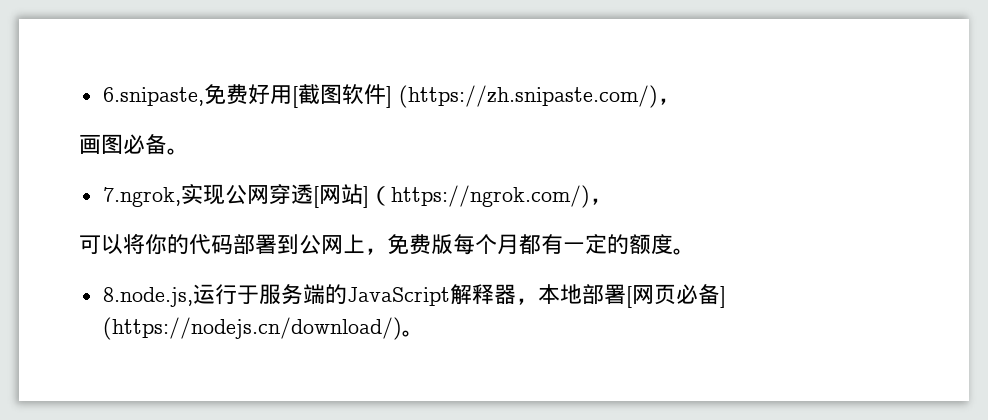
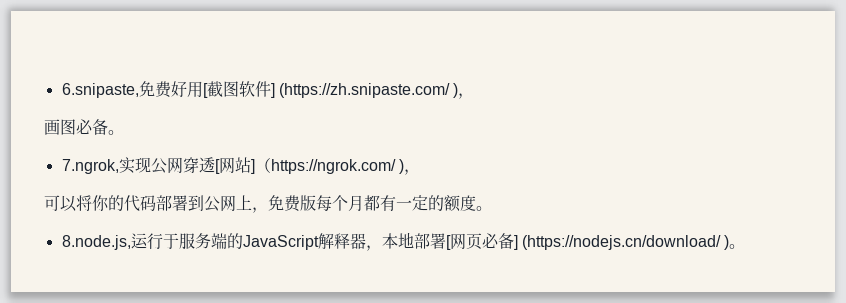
[398,85,658,108] (https://zh.snipaste.com/) -> [278,83,459,98] (https://zh.snipaste.com/ )
[390,185,590,208] https://ngrok.com/) -> [270,159,404,174] https://ngrok.com/ )
[102,317,402,340] (https://nodejs.cn/download/) -> [521,235,730,250] (https://nodejs.cn/download/ )

